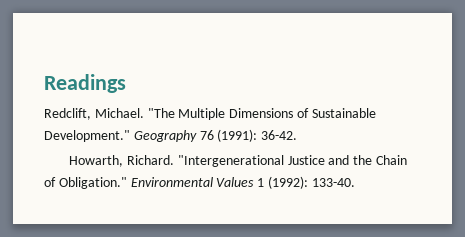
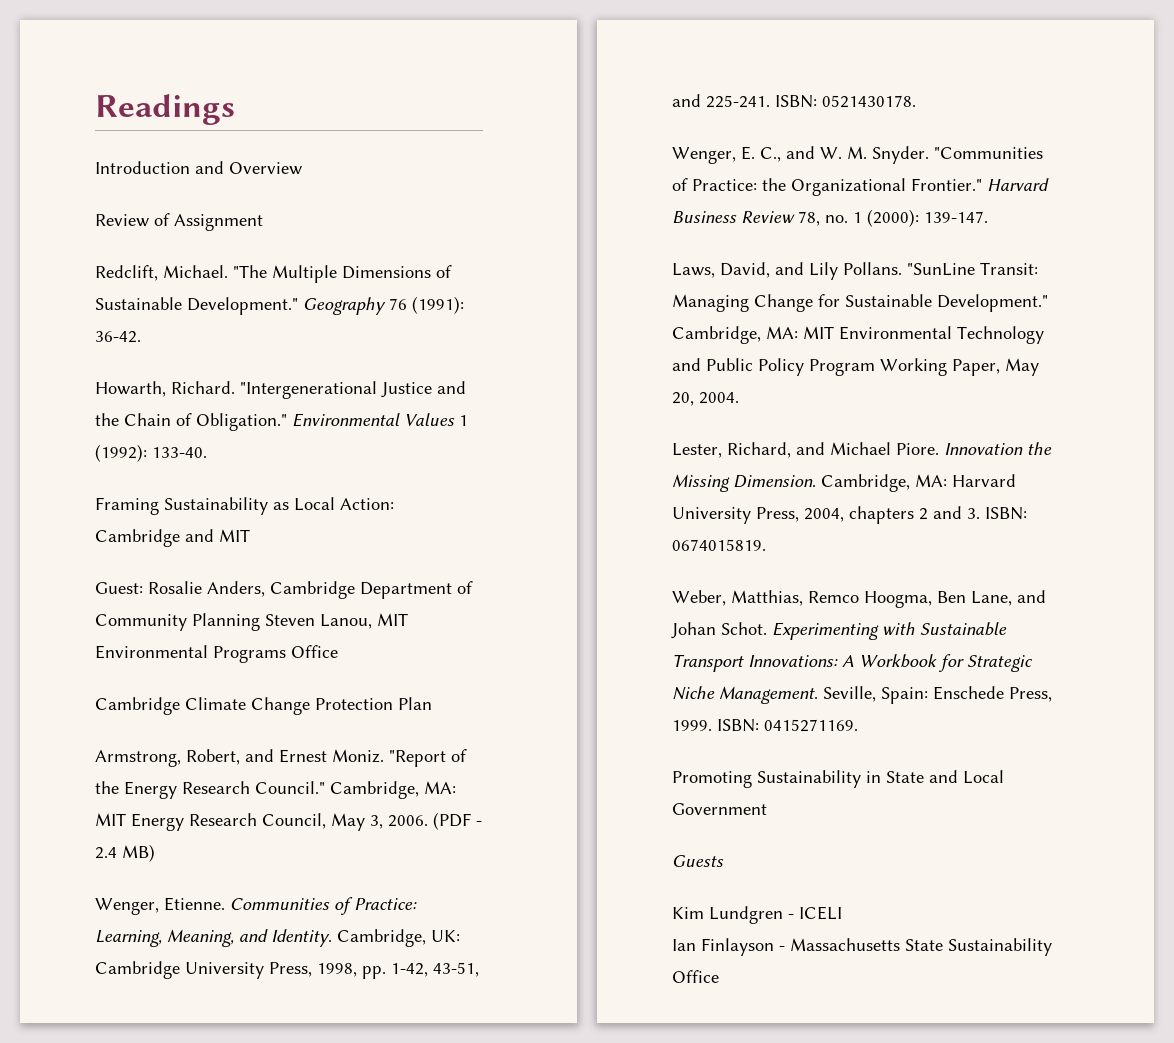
(126, 83) none -> [95,161,302,175] [95,213,263,231] // Introduction and Overview // Review of Assignment
(355, 182) none -> [95,497,394,515] [95,529,250,547] [95,581,473,599] [95,613,408,631] [95,645,338,663] [95,697,432,715] [95,749,467,767] [95,781,456,799] [95,812,482,831] [95,844,155,862] [95,897,417,915] [95,929,460,947] [95,961,479,979] [672,94,916,108] [672,146,1043,164] [672,178,1049,196] [672,209,988,227] [672,262,1038,280] [672,294,1048,312] [672,326,1044,344] [672,358,1039,376] [672,392,739,406] [672,442,1052,458] [672,474,1016,492] [672,506,1027,524] [672,539,766,551] [672,590,1046,608] [671,622,1007,640] [672,654,1033,672] [672,686,1052,704] [672,719,858,732] [672,770,1004,788] [672,803,767,815] [672,855,724,867] [672,906,842,924] [672,938,1052,956] [672,970,719,983] // Framing Sustainability as Local Action: Cambridge and MIT // Guest: Rosalie Anders, Cambridge Department of Community Planning Steven Lanou, MIT Environmental Programs Office // Cambridge Climate Change Protection Plan // Armstrong, Robert, and Ernest Moniz. "Report of the Energy Research Council." Cambridge, MA: MIT Energy Research Council, May 3, 2006. (PDF - 2.4 MB) // Wenger, Etienne. Communities of Practice: Learning, Meaning, and Identity. Cambridge, UK: Cambridge University Press, 1998, pp. 1-42, 43-51, and 225-241. ISBN: 0521430178. // Wenger, E. C., and W. M. Snyder. "Communities of Practice: the Organizational Frontier." Harvard Business Review 78, no. 1 (2000): 139-147. // Laws, David, and Lily Pollans. "SunLine Transit: Managing Change for Sustainable Development." Cambridge, MA: MIT Environmental Technology and Public Policy Program Working Paper, May 20, 2004. // Lester, Richard, and Michael Piore. Innovation the Missing Dimension. Cambridge, MA: Harvard University Press, 2004, chapters 2 and 3. ISBN: 0674015819. // Weber, Matthias, Remco Hoogma, Ben Lane, and Johan Schot. Experimenting with Sustainable Transport Innovations: A Workbook for Strategic Niche Management. Seville, Spain: Enschede Press, 1999. ISBN: 0415271169. // Promoting Sustainability in State and Local Government // Guests // Kim Lundgren - ICELI // Ian Finlayson - Massachusetts State Sustainability Office

